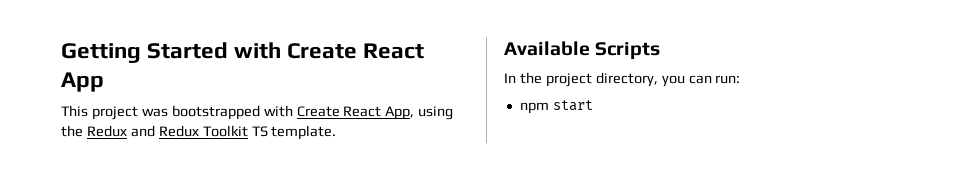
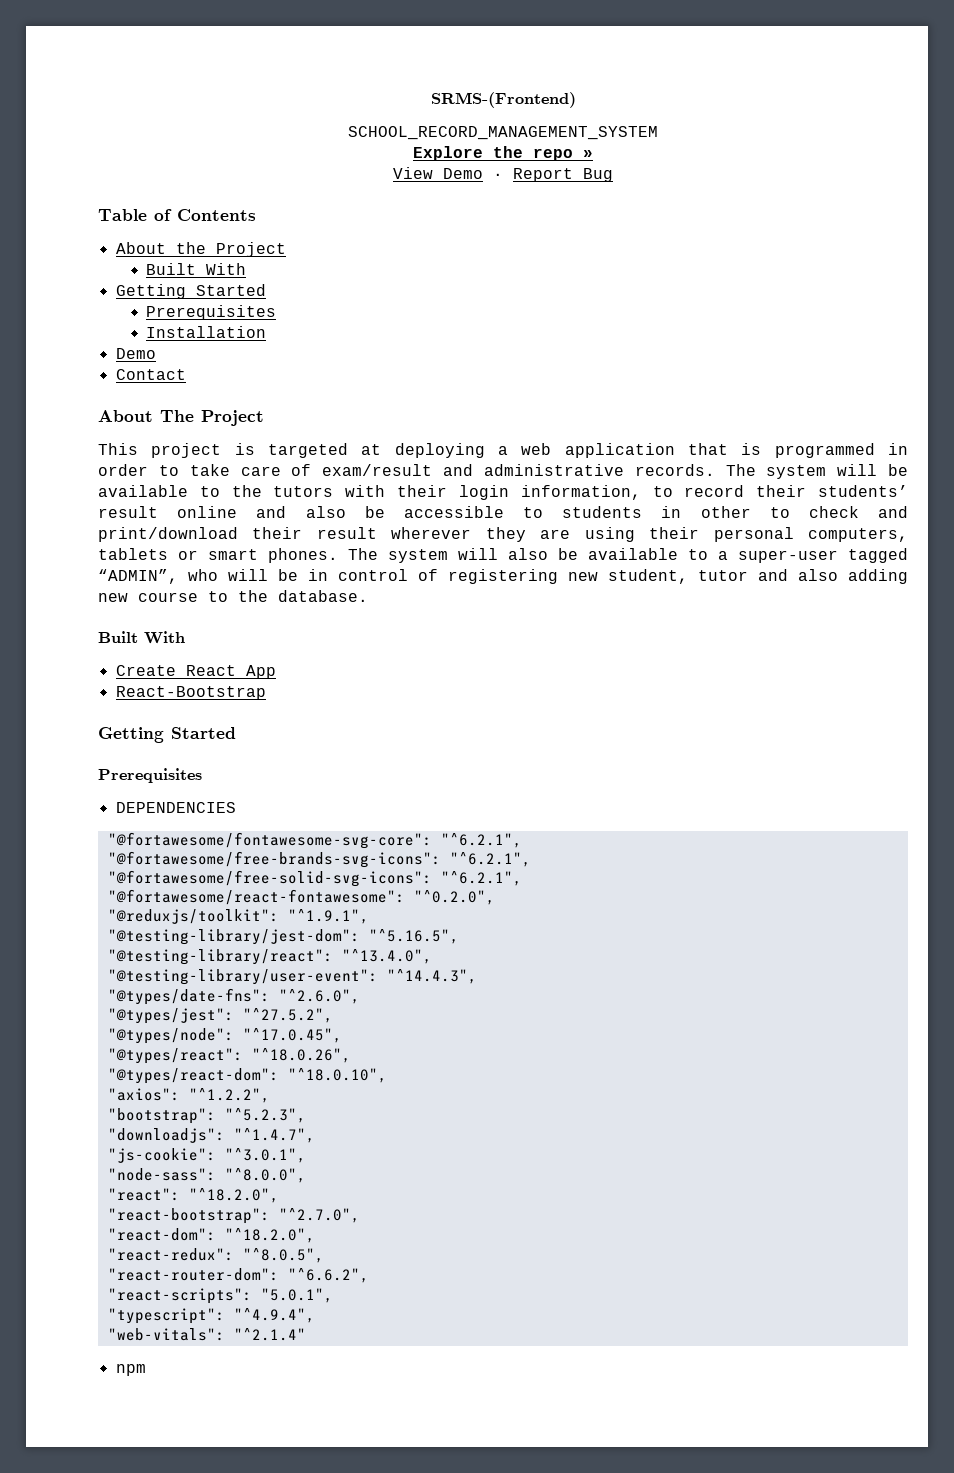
[61,42,425,63] [61,72,104,92] [61,105,454,120] [61,125,337,140] [504,41,661,60] [504,72,741,87] Getting Started with Create React App // This project was bootstrapped with Create React App, using the Redux and Redux Toolkit TS template. // Available Scripts // In the project directory, you can run: -> [430,92,576,108] [348,126,658,140] [413,146,593,161] [393,167,613,182] [98,209,256,221] [115,242,286,257] [146,263,247,275] [115,284,266,299] [146,305,277,320] [146,326,267,338] [115,348,156,359] [115,369,186,380] [98,410,264,426] [98,443,909,458] [98,464,909,479] [98,485,909,500] [98,506,908,518] [98,527,909,542] [98,548,908,563] [98,569,908,584] [98,590,368,602] [98,631,185,644] [115,665,276,679] [115,686,266,700] [98,727,236,743] [98,768,202,783] [115,802,236,813] [107,832,522,849] [107,851,531,868] [107,870,522,887] [107,889,495,905] [107,909,369,924] [107,929,459,945] [107,949,432,965] [107,969,477,985] [107,988,360,1005] [107,1008,333,1024] [107,1028,342,1044] [107,1048,351,1064] [107,1068,387,1084] [107,1088,270,1103] [107,1108,306,1124] [107,1128,315,1143] [107,1148,306,1163] [107,1168,306,1183] [107,1188,279,1203] [107,1208,360,1224] [107,1228,315,1243] [107,1248,324,1263] [107,1268,369,1283] [107,1288,333,1304] [107,1308,315,1324] [107,1328,306,1341] SRMS-(Frontend) // SCHOOL_RECORD_MANAGEMENT_SYSTEM // Explore the repo » // View Demo · Report Bug // Table of Contents // About the Project // Built With // Getting Started // Prerequisites // Installation // Demo // Contact // About The Project // This project is targeted at deploying a web application that is programmed in order to take care of exam/result and administrative records. The system will be available to the tutors with their login information, to record their students’ result online and also be accessible to students in other to check and print/download their result wherever they are using their personal computers, tablets or smart phones. The system will also be available to a super-user tagged “ADMIN”, who will be in control of registering new student, tutor and also adding new course to the database. // Built With // Create React App // React-Bootstrap // Getting Started // Prerequisites // DEPENDENCIES // "@fortawesome/fontawesome-svg-core": "^6.2.1", // "@fortawesome/free-brands-svg-icons": "^6.2.1", // "@fortawesome/free-solid-svg-icons": "^6.2.1", // "@fortawesome/react-fontawesome": "^0.2.0", // "@reduxjs/toolkit": "^1.9.1", // "@testing-library/jest-dom": "^5.16.5", // "@testing-library/react": "^13.4.0", // "@testing-library/user-event": "^14.4.3", // "@types/date-fns": "^2.6.0", // "@types/jest": "^27.5.2", // "@types/node": "^17.0.45", // "@types/react": "^18.0.26", // "@types/react-dom": "^18.0.10", // "axios": "^1.2.2", // "bootstrap": "^5.2.3", // "downloadjs": "^1.4.7", // "js-cookie": "^3.0.1", // "node-sass": "^8.0.0", // "react": "^18.2.0", // "react-bootstrap": "^2.7.0", // "react-dom": "^18.2.0", // "react-redux": "^8.0.5", // "react-router-dom": "^6.6.2", // "react-scripts": "5.0.1", // "typescript": "^4.9.4", // "web-vitals": "^2.1.4"
[552,100,593,111] start -> (146, 1370) none

